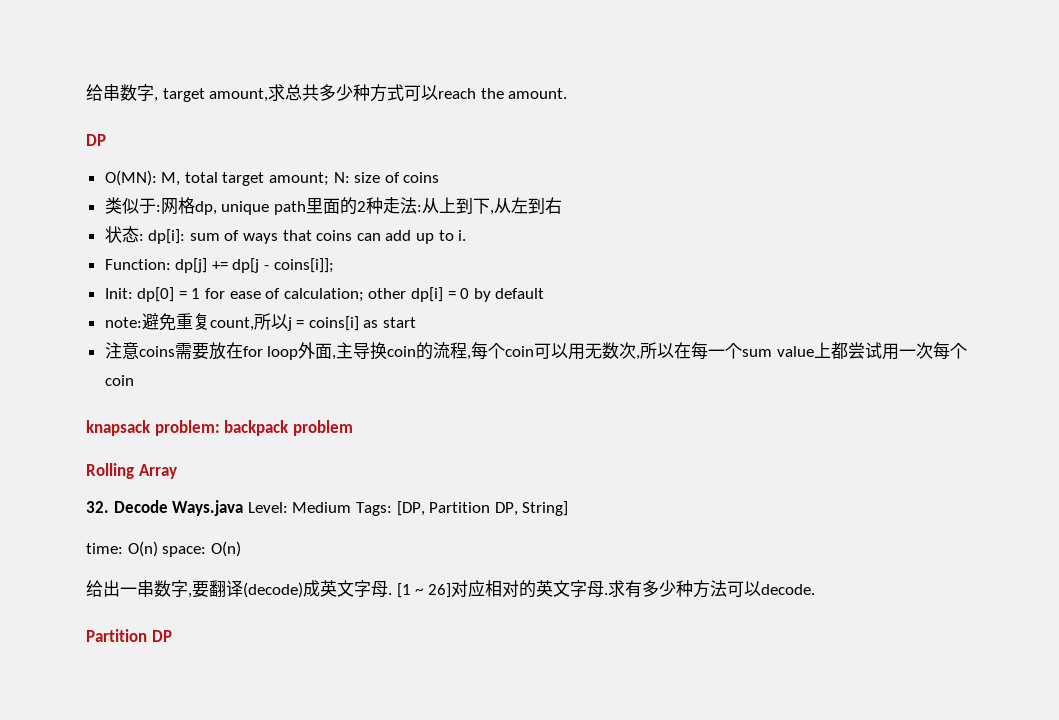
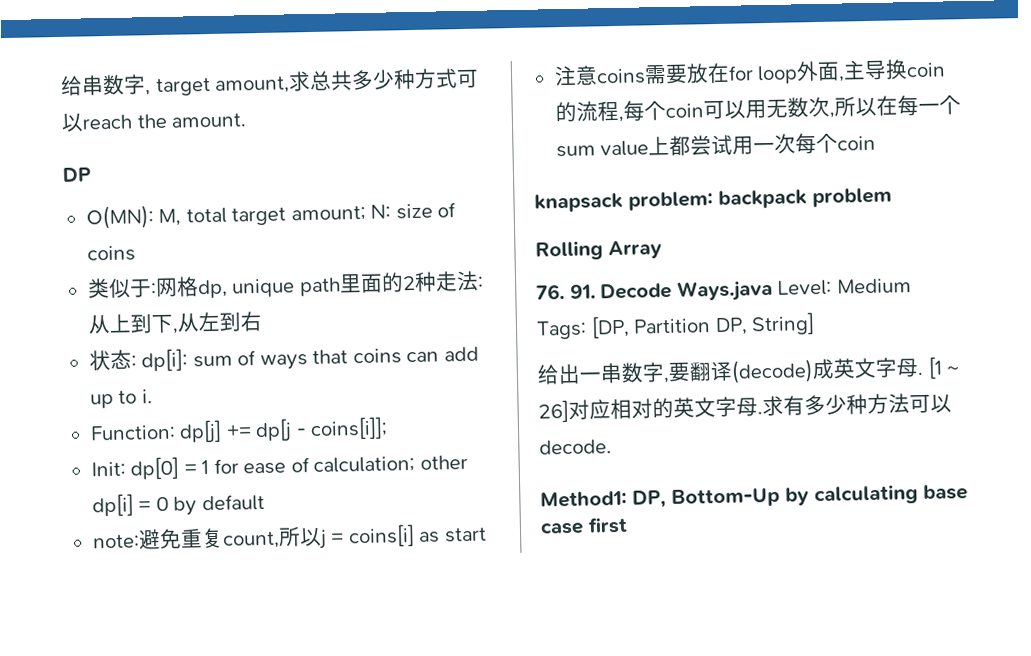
[86,501,109,513] 32. -> [536,284,596,300] 76. 91.
[86,541,241,557] // time: O(n) space: O(n) -> (816, 324) none
[86,629,172,642] Partition DP -> [540,484,968,509] [540,516,628,535] Method1: DP, Bottom-Up by calculating base case first

